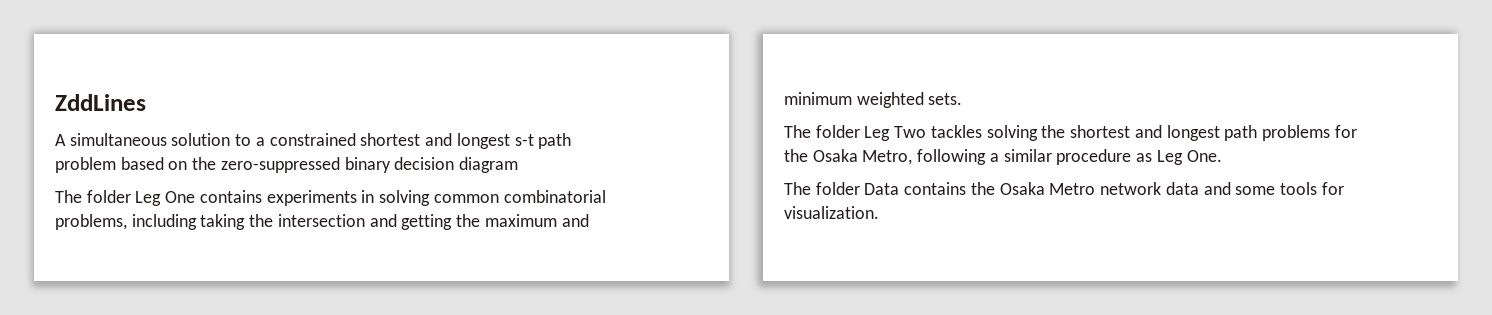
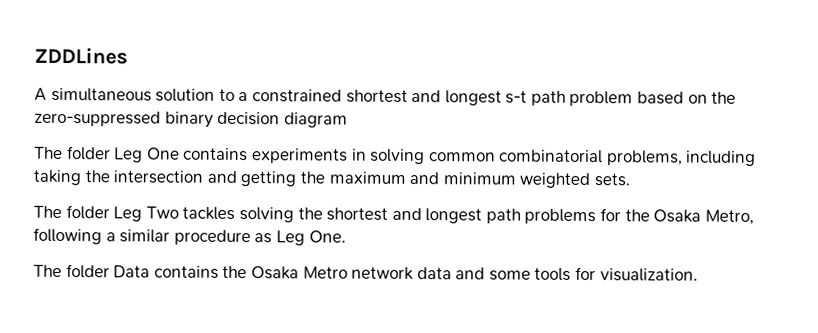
[55,94,146,111] ZddLines -> [34,47,128,65] ZDDLines

